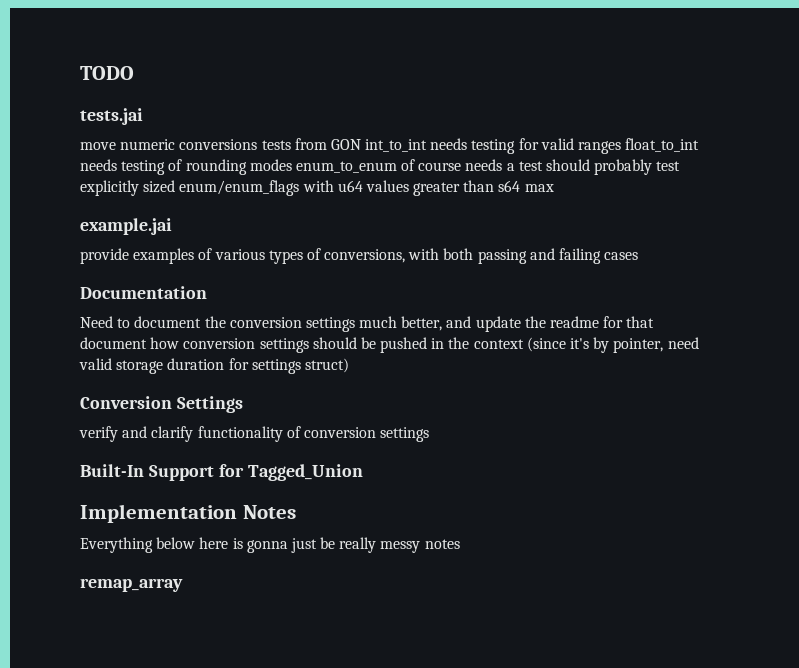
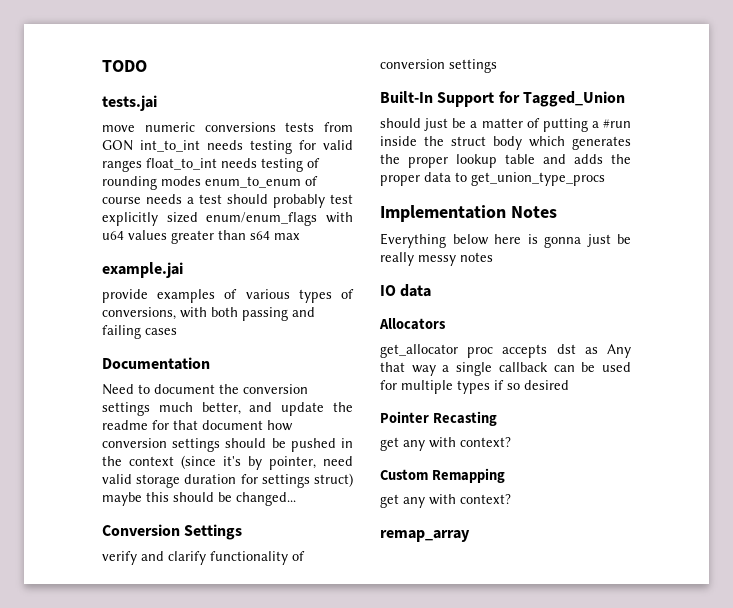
(349, 365) none -> [102,492,296,506] maybe this should be changed...
(363, 472) none -> [380,118,631,132] [380,136,631,150] [380,154,631,168] [380,172,605,186] // should just be a matter of putting a #run inside the struct body which generates the proper lookup table and adds the proper data to get_union_type_procs
(460, 544) none -> [380,284,432,297] [379,318,446,330] [380,344,631,358] [380,362,631,376] [380,380,569,394] [380,411,497,426] [380,437,511,451] [380,468,505,483] [380,494,511,508] // IO data // Allocators // get_allocator proc accepts dst as Any that way a single callback can be used for multiple types if so desired // Pointer Recasting // get any with context? // Custom Remapping // get any with context?

